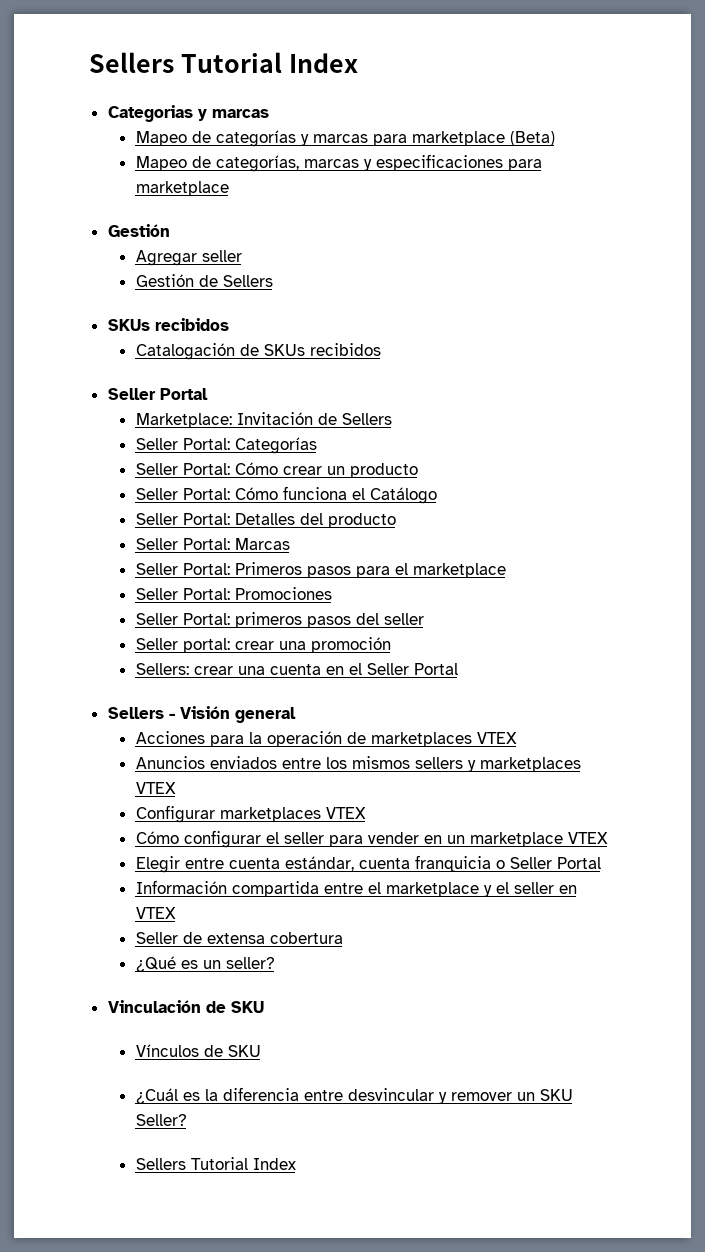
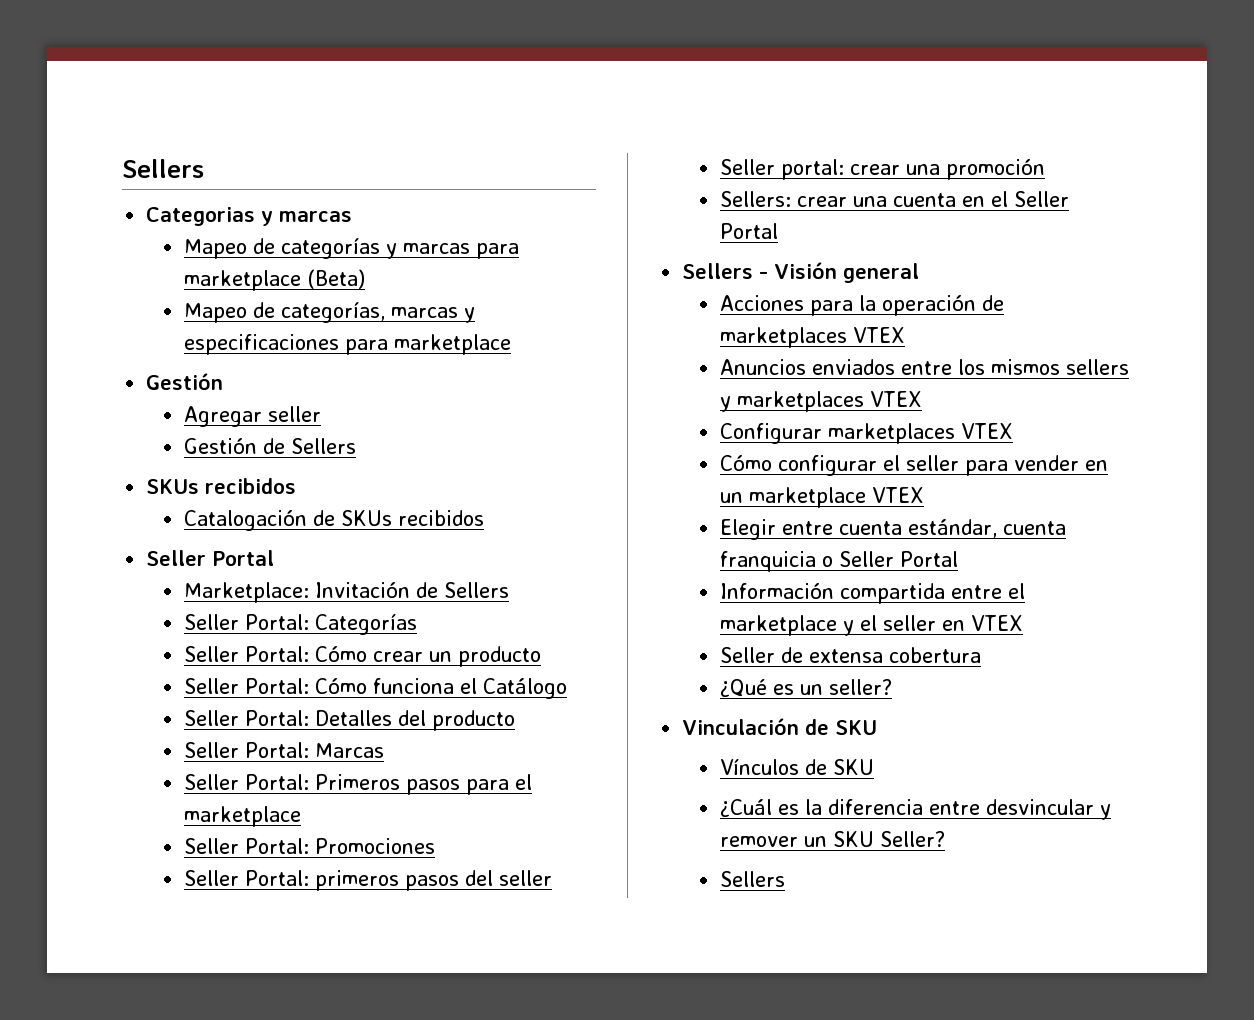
[89,52,358,73] Sellers Tutorial Index -> [122,159,204,178] Sellers
[190,1157,296,1170] Tutorial Index -> (786, 879) none

